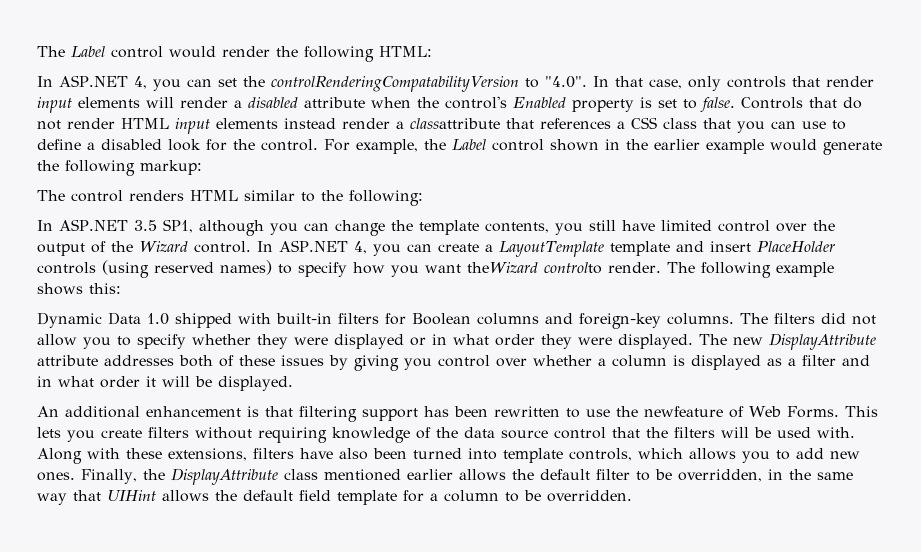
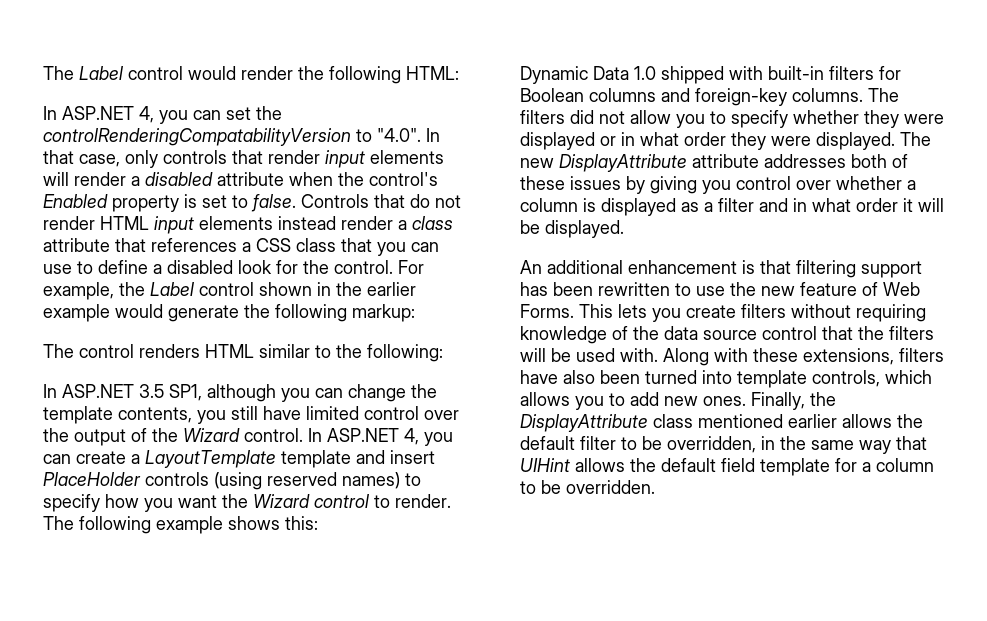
[410,118,500,129] classattribute -> [412,216,453,230] [43,238,110,252] class attribute
[467,262,602,274] theWizard controlto -> [222,494,390,508] the Wizard control to
[644,406,723,417] newfeature -> [761,282,857,296] new feature

